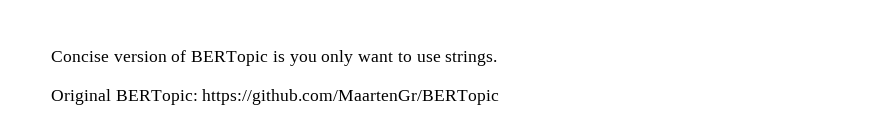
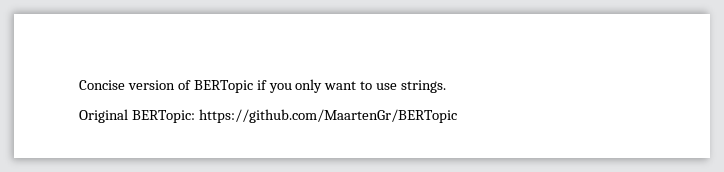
[272,51,285,62] is -> [256,80,267,90] if

